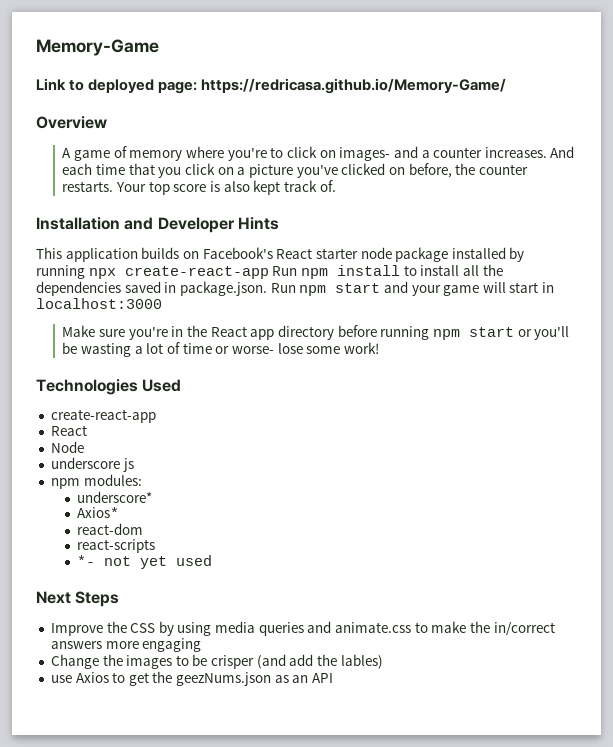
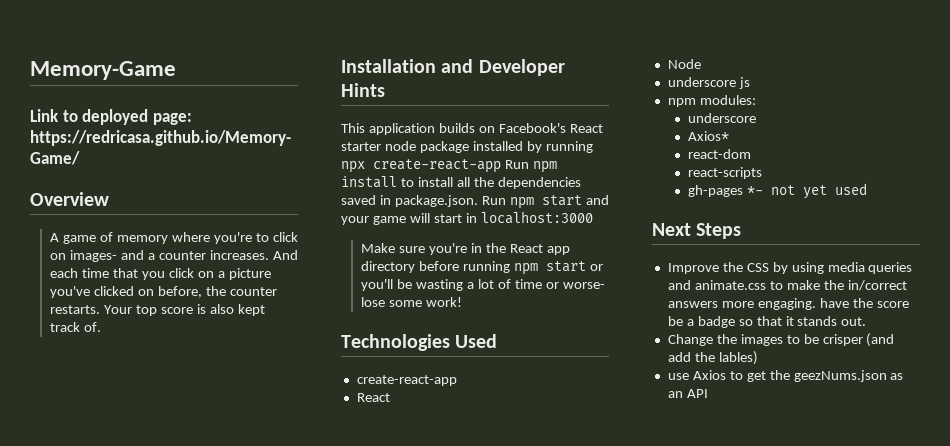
[77,491,153,503] underscore* -> [688,113,757,123] underscore
(156, 546) none -> [688,185,744,197] gh-pages
[142,638,202,652] engaging -> [757,298,909,310] [667,316,867,328] engaging. have the score be a badge so that it stands out.

